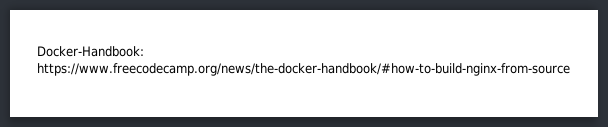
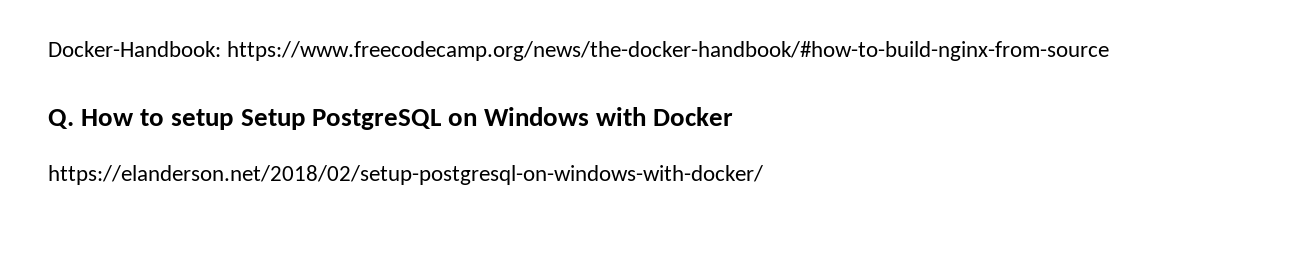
(570, 69) none -> [48,107,734,130] [48,165,763,185] // Q. How to setup Setup PostgreSQL on Windows with Docker // https://elanderson.net/2018/02/setup-postgresql-on-windows-with-docker/

